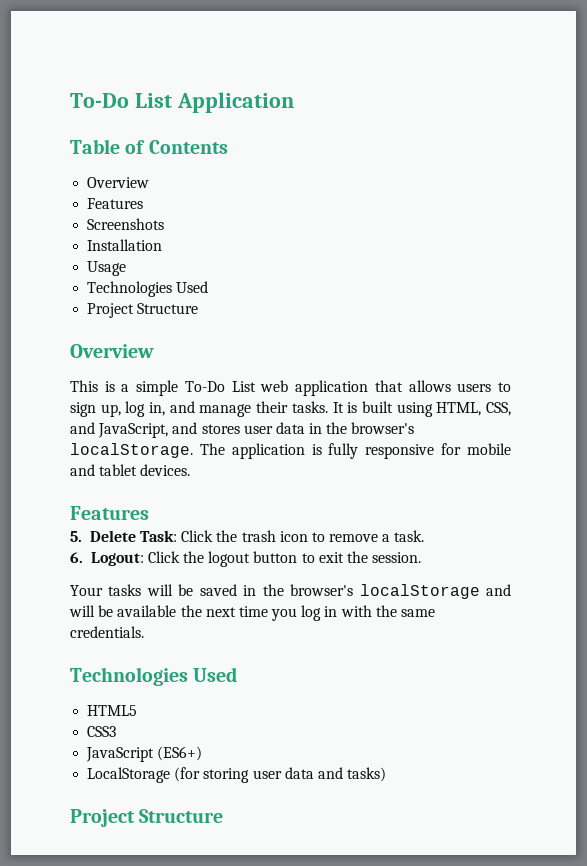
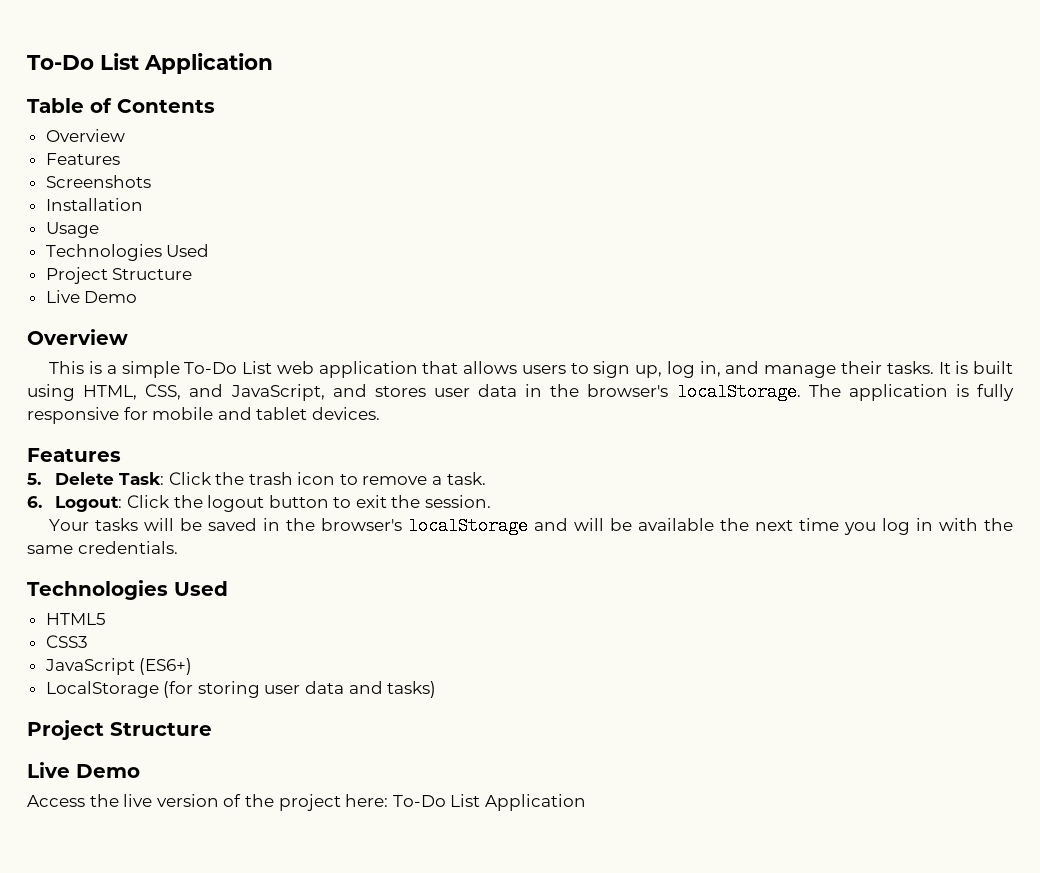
(199, 308) none -> [45,290,138,303] // Live Demo
(224, 816) none -> [27,762,140,778] [27,794,586,811] // Live Demo // Access the live version of the project here: To-Do List Application

